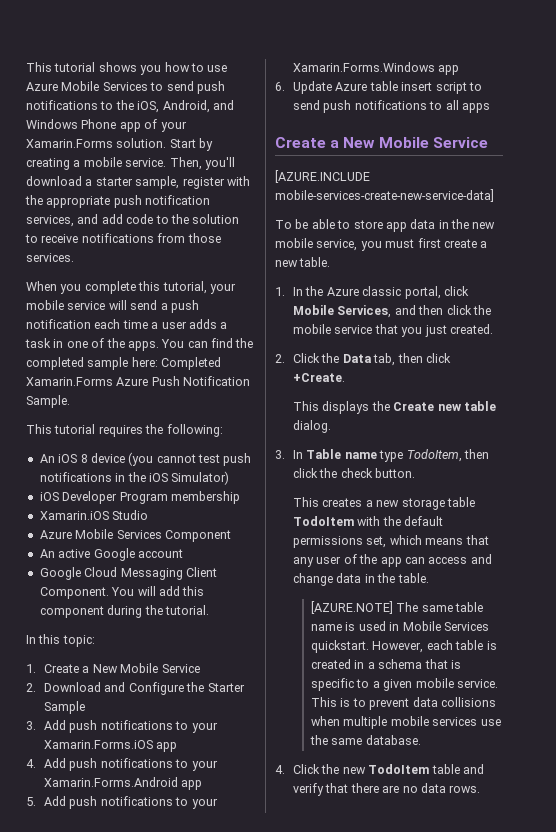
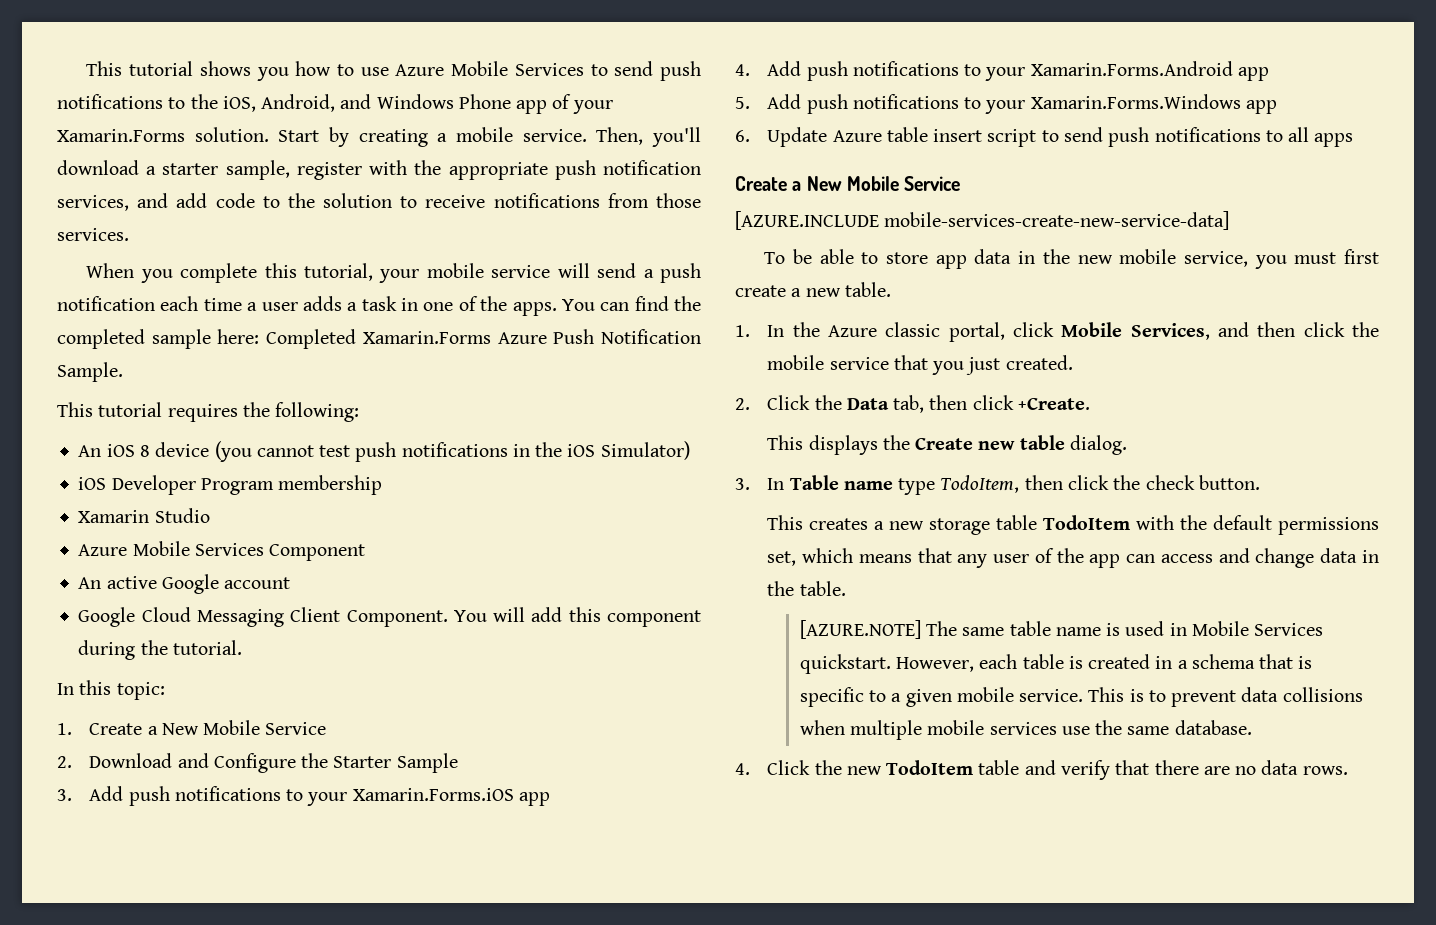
[39,511,109,520] Xamarin.iOS -> [78,510,150,523] Xamarin

